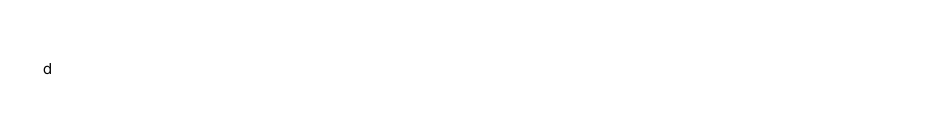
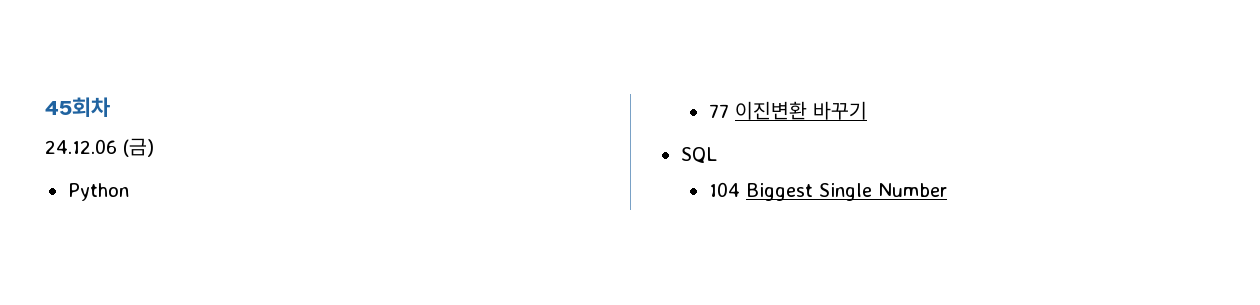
[43,63,52,75] d -> [45,97,110,117] [45,138,154,157] [67,183,129,201] [708,101,867,120] [680,147,717,163] [708,182,947,201] 45회차 // 24.12.06 (금) // Python // 77 이진변환 바꾸기 // SQL // 104 Biggest Single Number

